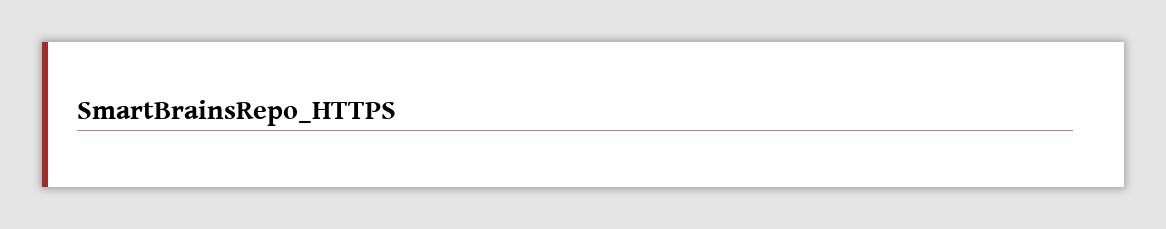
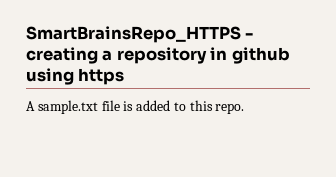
(396, 113) none -> [245,33,254,39] [26,47,290,64] [26,68,125,85] [26,100,245,114] - creating a repository in github using https // A sample.txt file is added to this repo.

